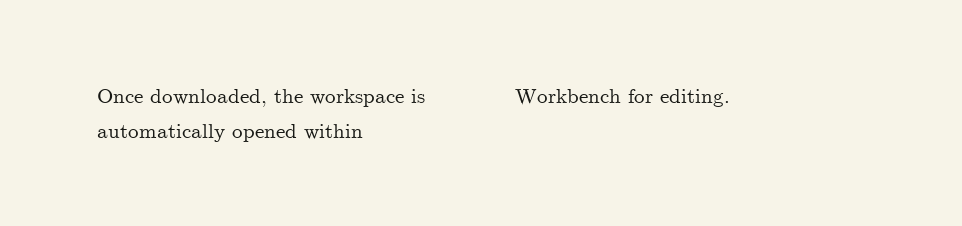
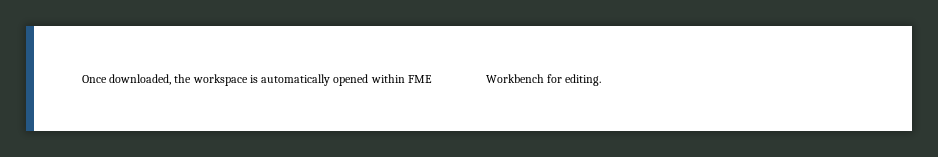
(363, 132) none -> [407,75,432,83] FME

